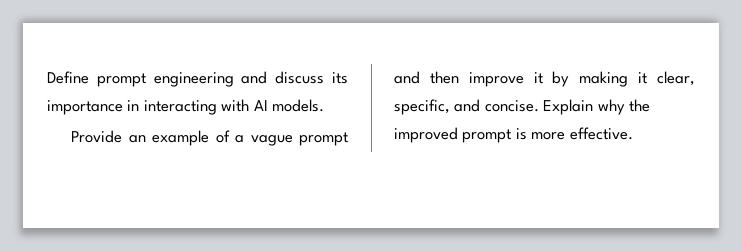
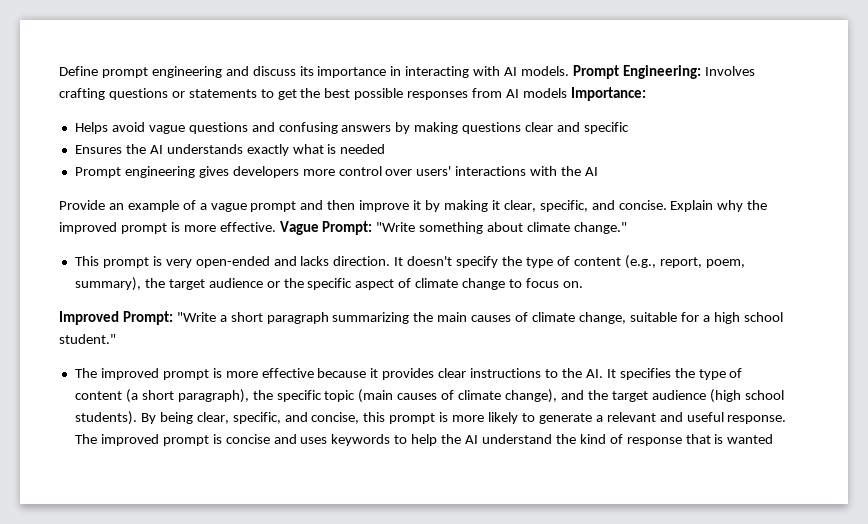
(325, 105) none -> [572,65,755,79] [59,87,646,101] [74,122,629,134] [74,144,386,156] [74,166,599,178] Prompt Engineering: Involves crafting questions or statements to get the best possible responses from AI models Importance: // Helps avoid vague questions and confusing answers by making questions clear and specific // Ensures the AI understands exactly what is needed // Prompt engineering gives developers more control over users' interactions with the AI
(633, 133) none -> [279,221,628,235] [74,255,745,269] [74,277,583,291] [59,311,783,325] [59,334,116,344] [74,368,743,380] [74,389,784,403] [74,411,787,425] [74,434,774,446] Vague Prompt: "Write something about climate change." // This prompt is very open-ended and lacks direction. It doesn't specify the type of content (e.g., report, poem, summary), the target audience or the specific aspect of climate change to focus on. // Improved Prompt: "Write a short paragraph summarizing the main causes of climate change, suitable for a high school student." // The improved prompt is more effective because it provides clear instructions to the AI. It specifies the type of content (a short paragraph), the specific topic (main causes of climate change), and the target audience (high school students). By being clear, specific, and concise, this prompt is more likely to generate a relevant and useful response. The improved prompt is concise and uses keywords to help the AI understand the kind of response that is wanted

